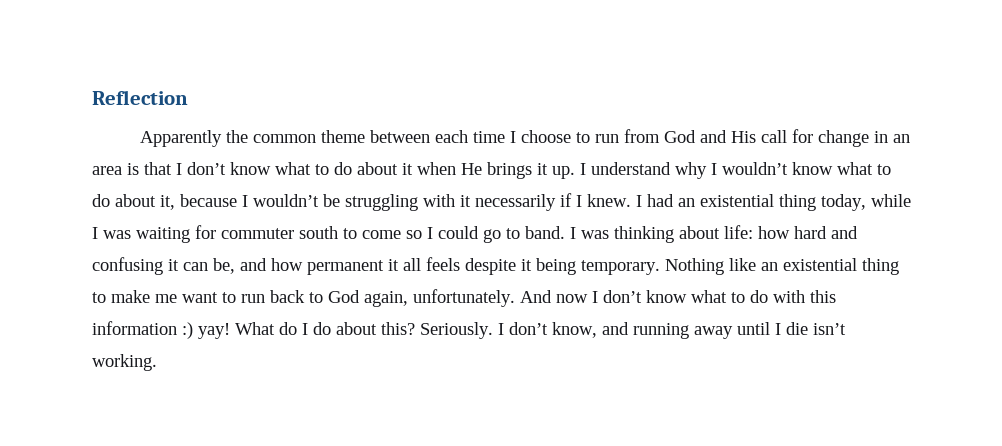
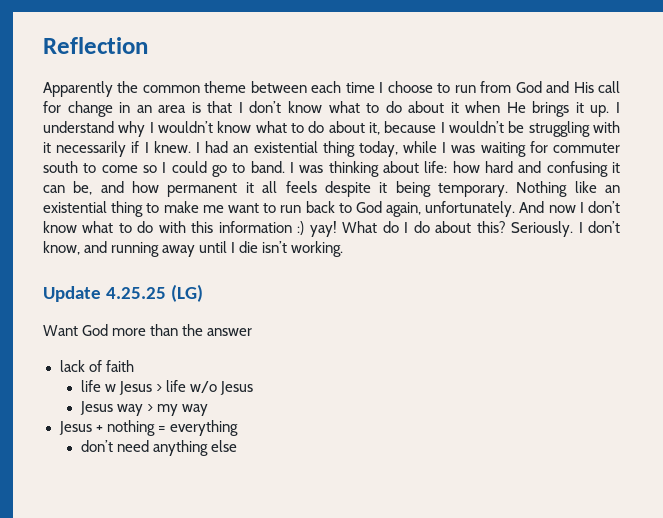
(157, 362) none -> [43,284,203,302] [43,324,253,336] [59,360,134,372] [80,380,254,395] [79,401,208,416] [58,420,238,436] [80,440,237,456] // Update 4.25.25 (LG) // Want God more than the answer // lack of faith // life w Jesus > life w/o Jesus // Jesus way > my way // Jesus + nothing = everything // don’t need anything else

